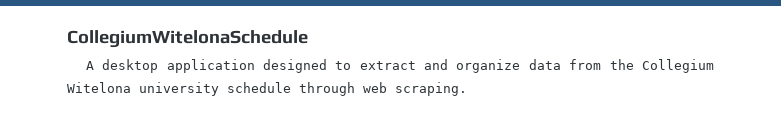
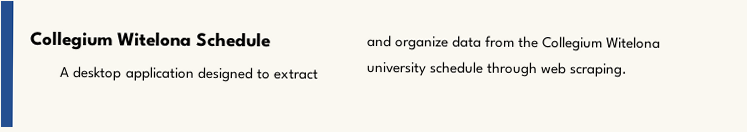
[67,30,308,48] CollegiumWitelonaSchedule -> [30,30,272,51] Collegium Witelona Schedule

